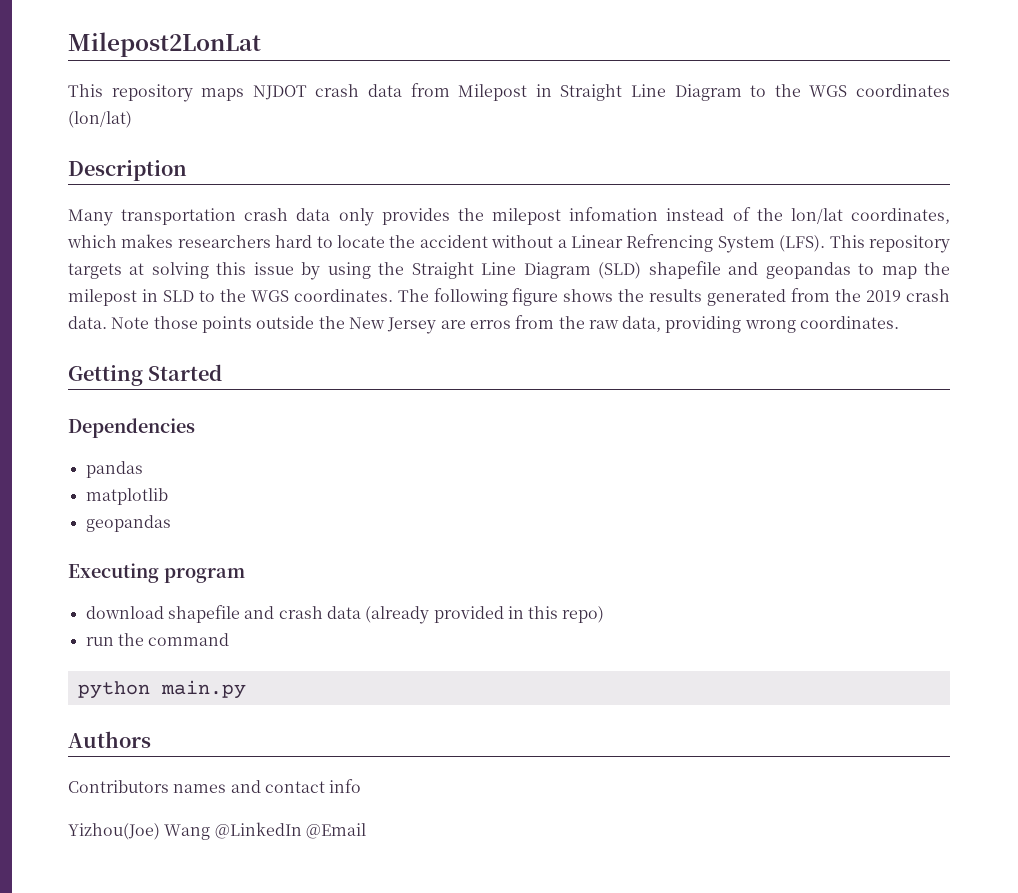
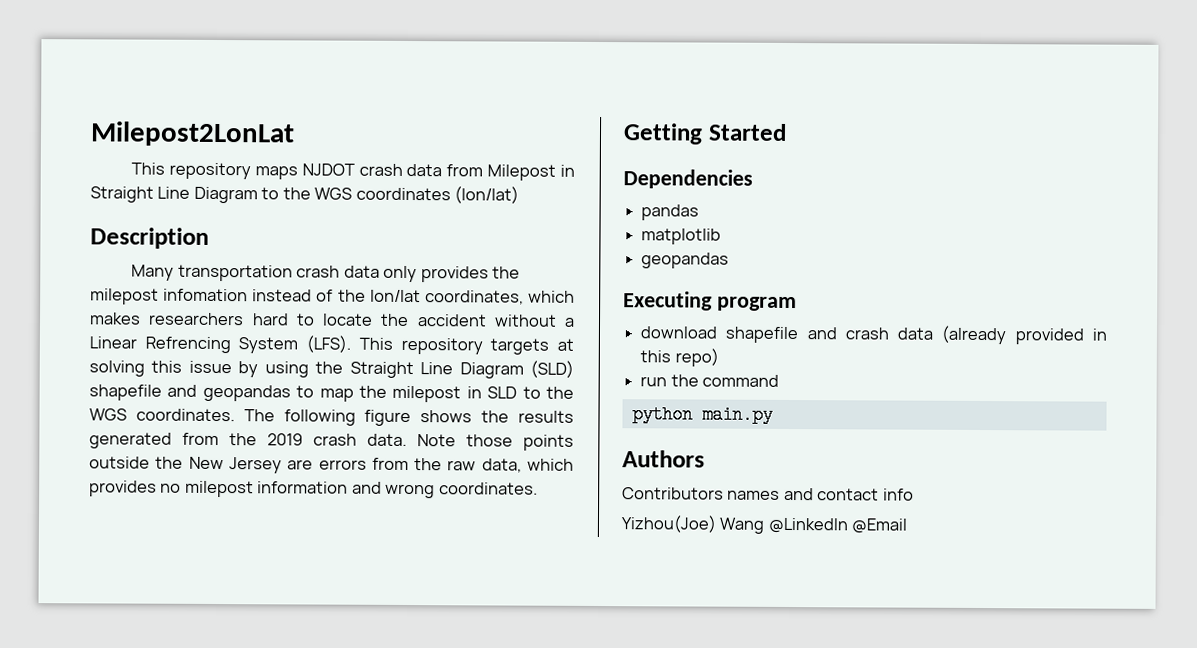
[469,320,511,329] erros -> [318,459,367,470] errors
[665,316,742,333] providing -> [527,458,575,471] [89,480,382,498] which provides no milepost information and

